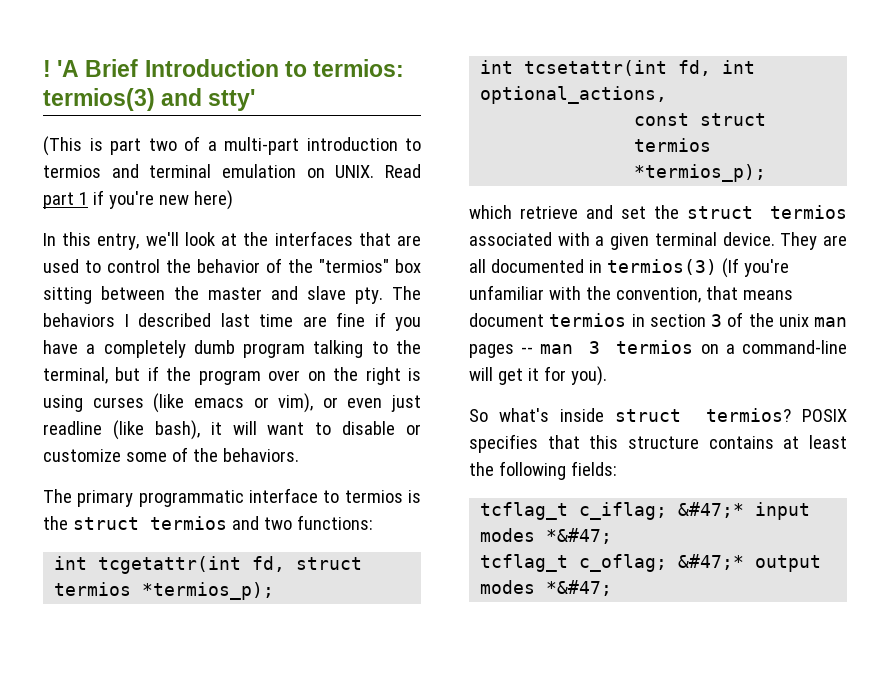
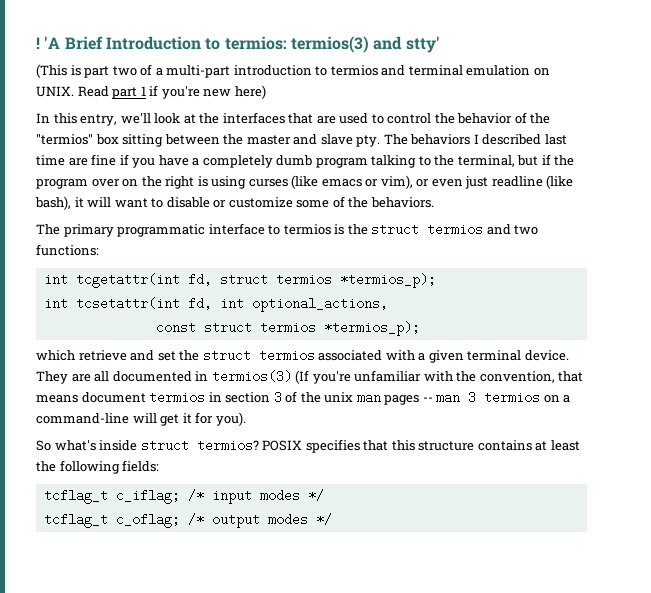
[678,502,745,518] &#47;* -> [187,489,204,502] /*
[546,528,613,544] *&#47; -> [307,489,324,502] */
[678,554,745,570] &#47;* -> [187,513,204,526] /*
[546,580,613,596] *&#47; -> [315,513,332,526] */

